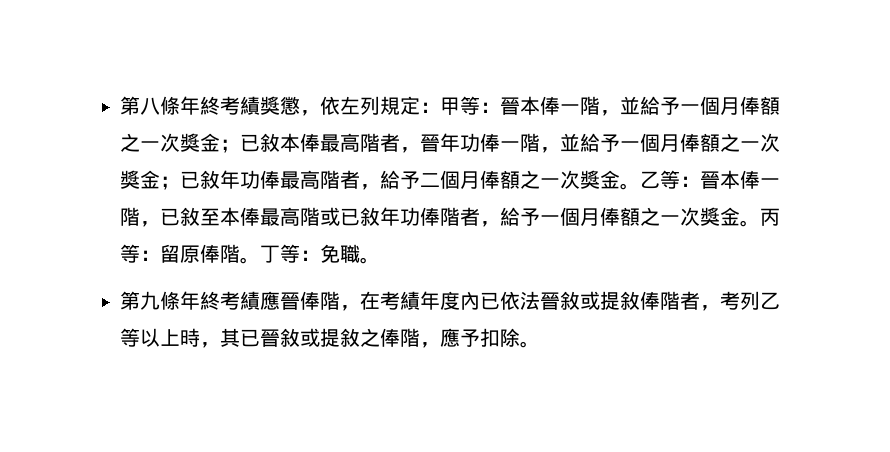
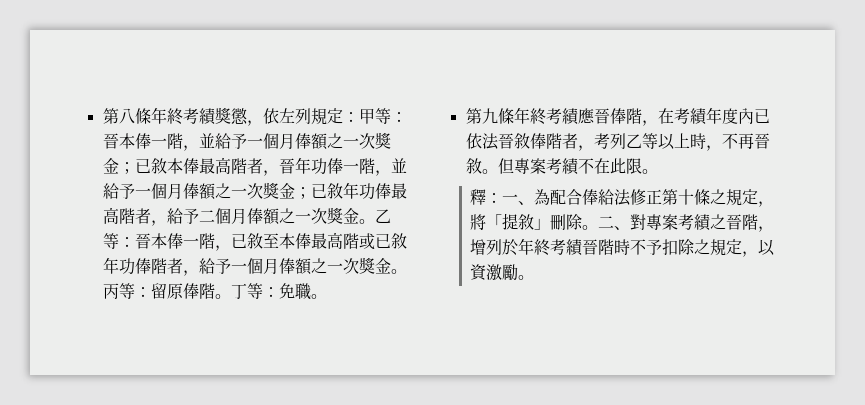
[580,291,640,310] 或提敘 -> (530, 141) none
[220,328,520,348] 其已晉敘或提敘之俸階，應予扣除 -> [721,133,770,149] [465,158,658,175] [470,189,775,207] [470,213,775,232] [470,238,776,257] [470,264,519,281] 不再晉敘。但專案考績不在此限。 // 釋：一、為配合俸給法修正第十條之規定，將「提敘」刪除。二、對專案考績之晉階，增列於年終考績晉階時不予扣除之規定，以資激勵

